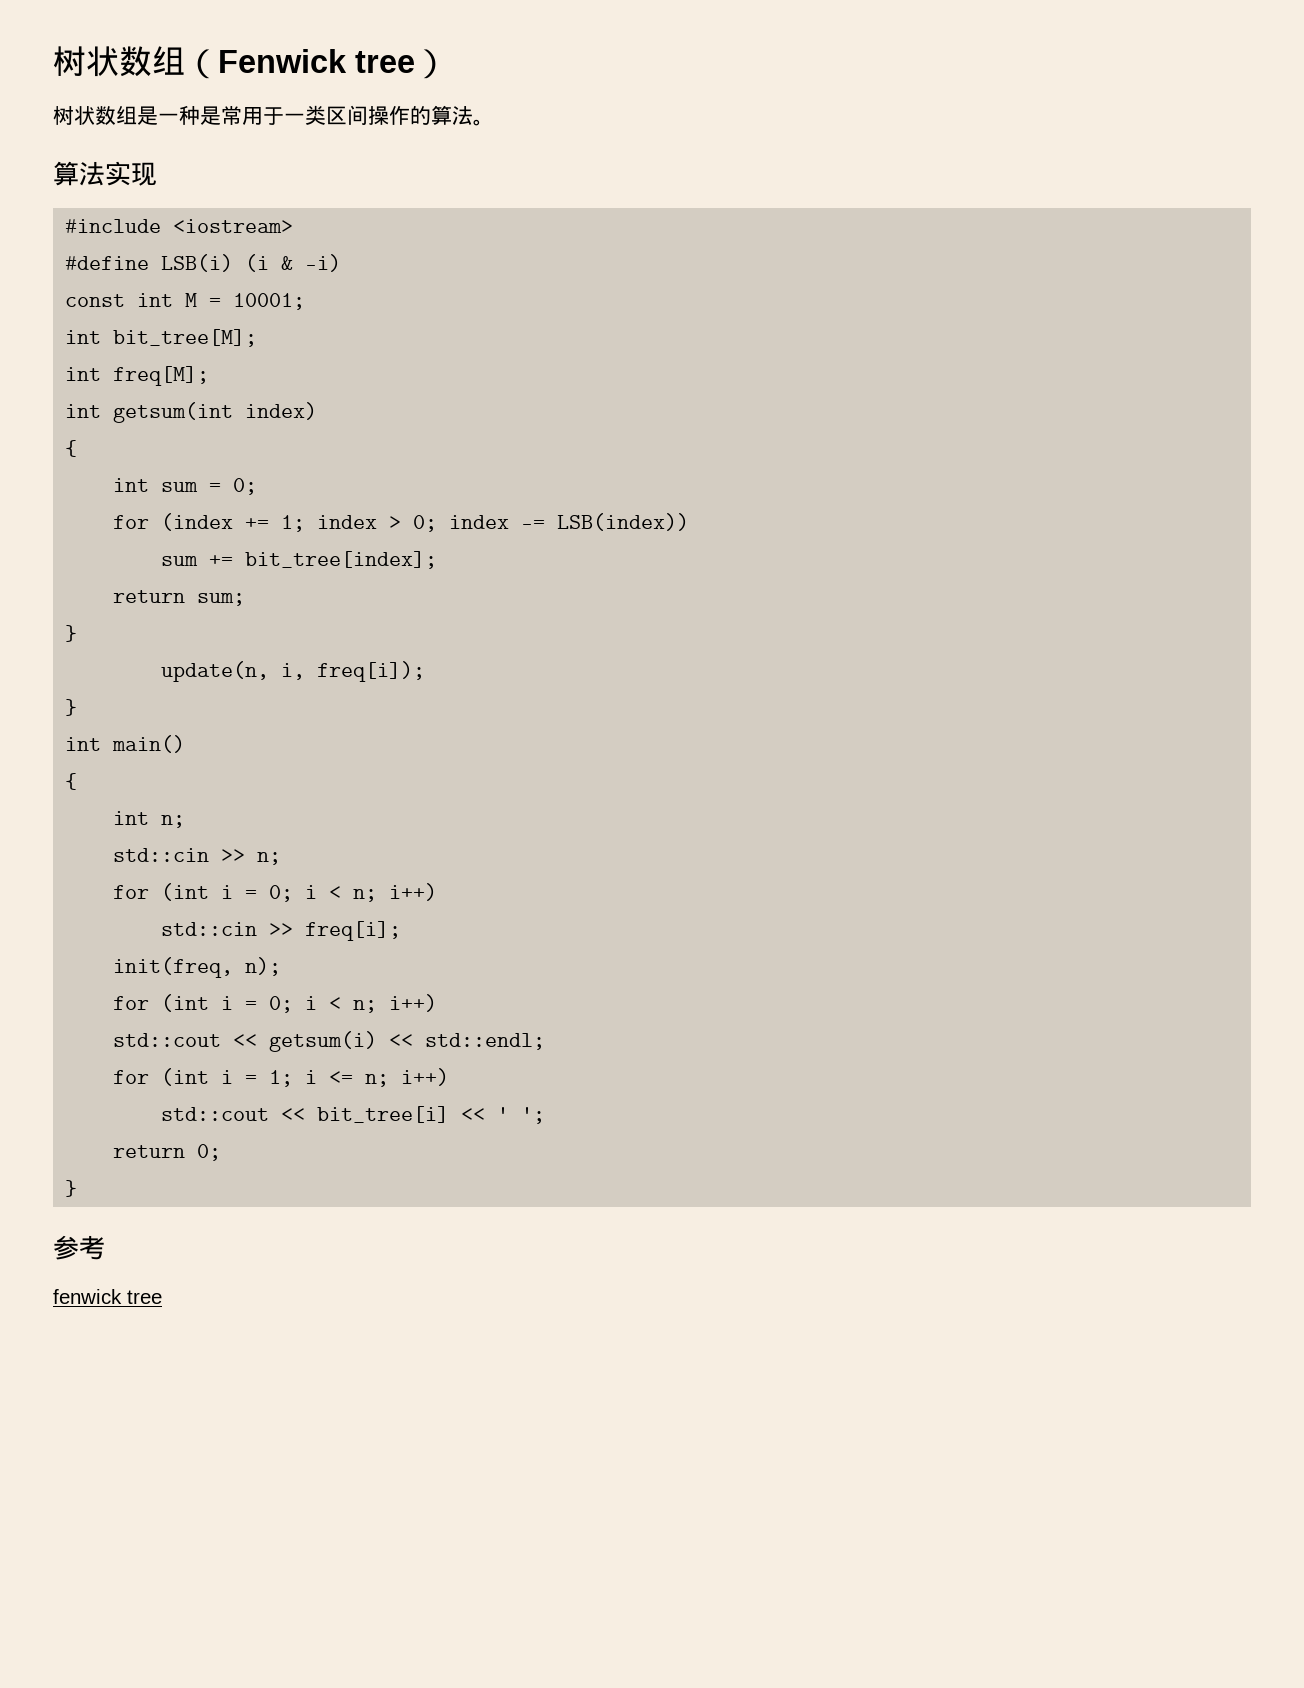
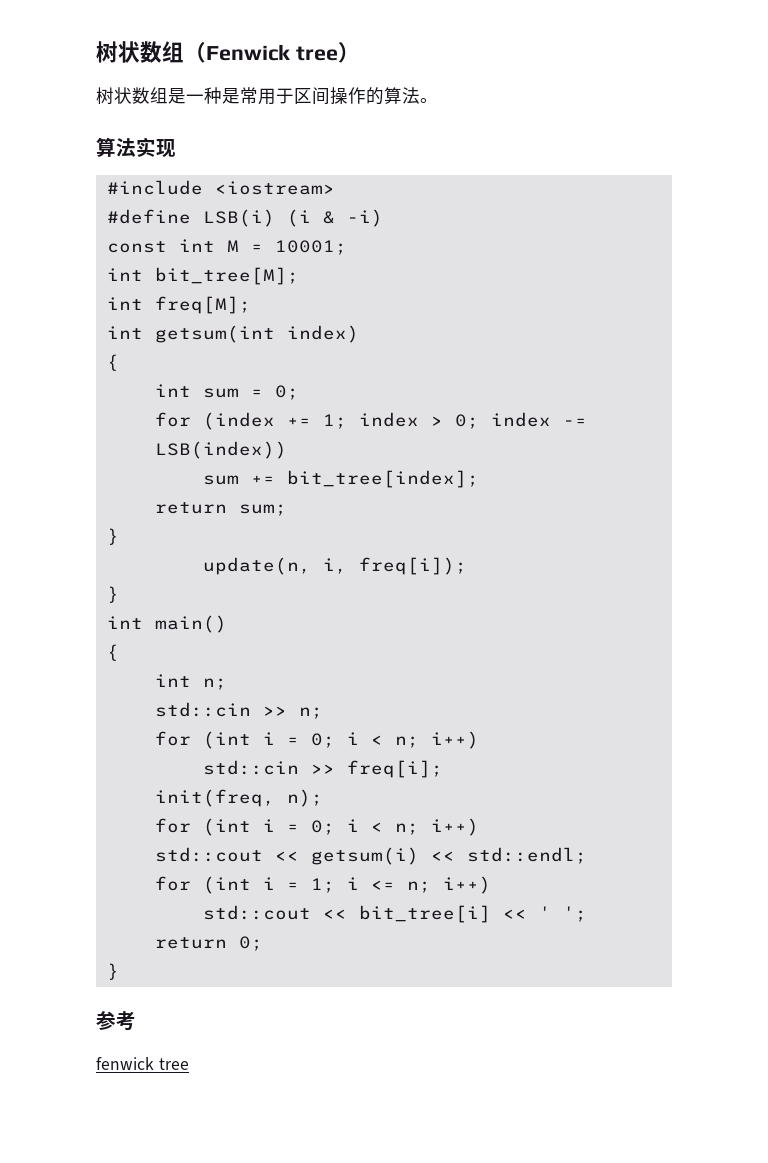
[284,105,326,125] 一类 -> (294, 96) none

